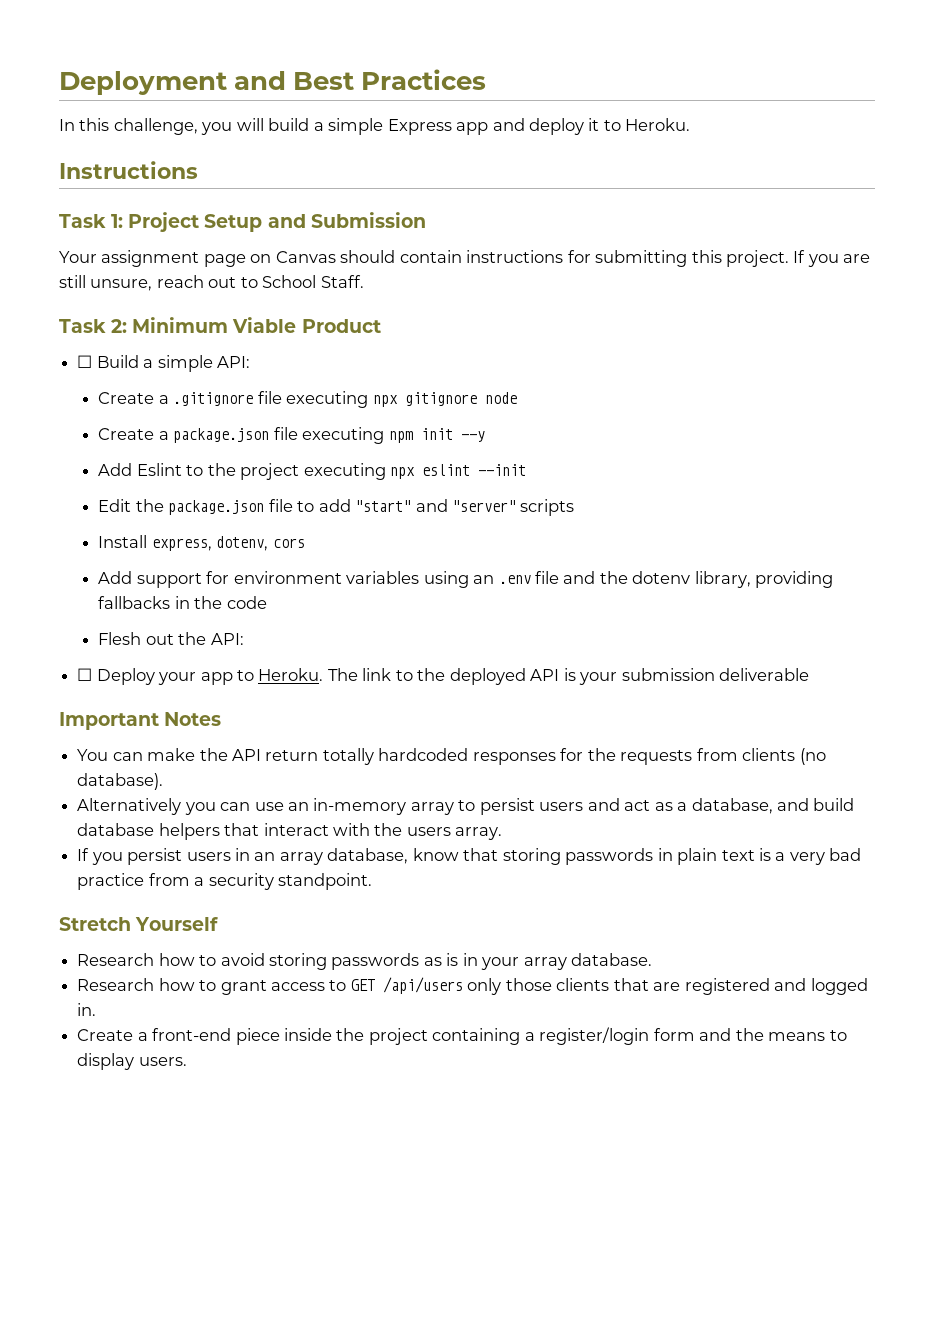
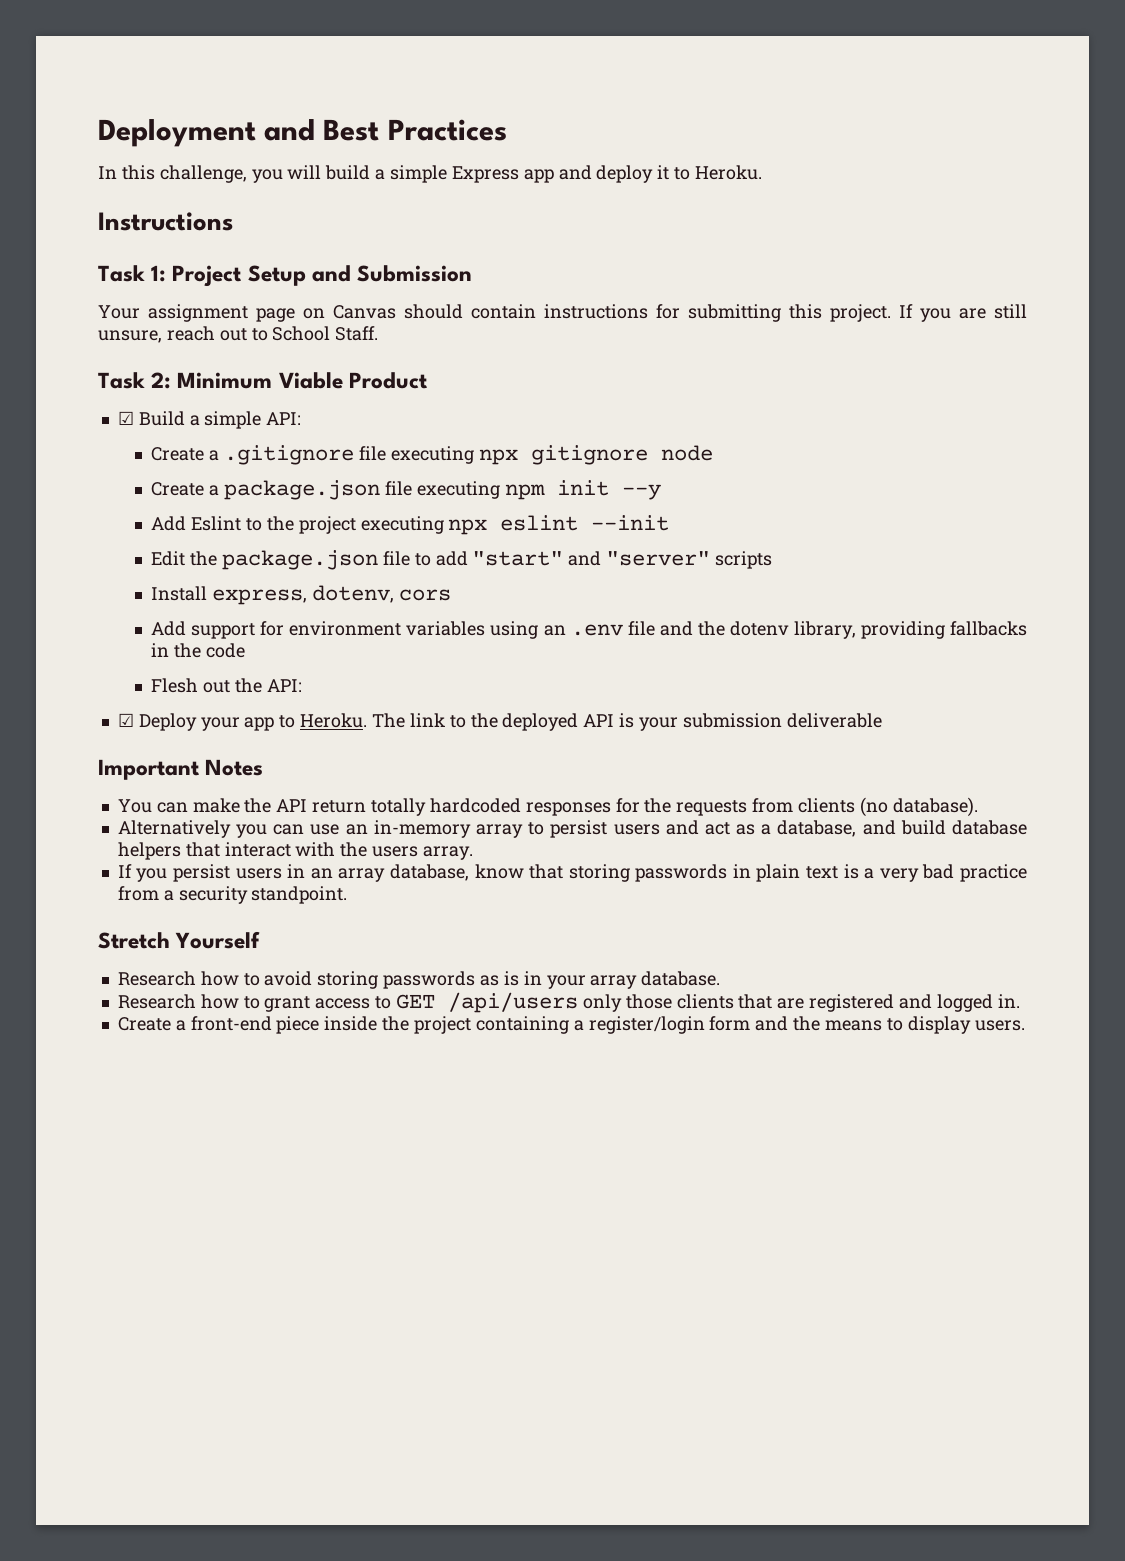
[77,355,93,368] ☐ -> [117,411,134,425] ☑
[77,668,93,681] ☐ -> [117,713,134,727] ☑

